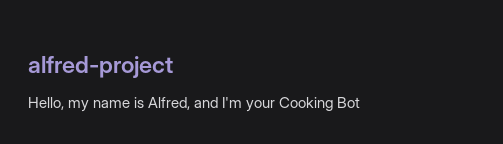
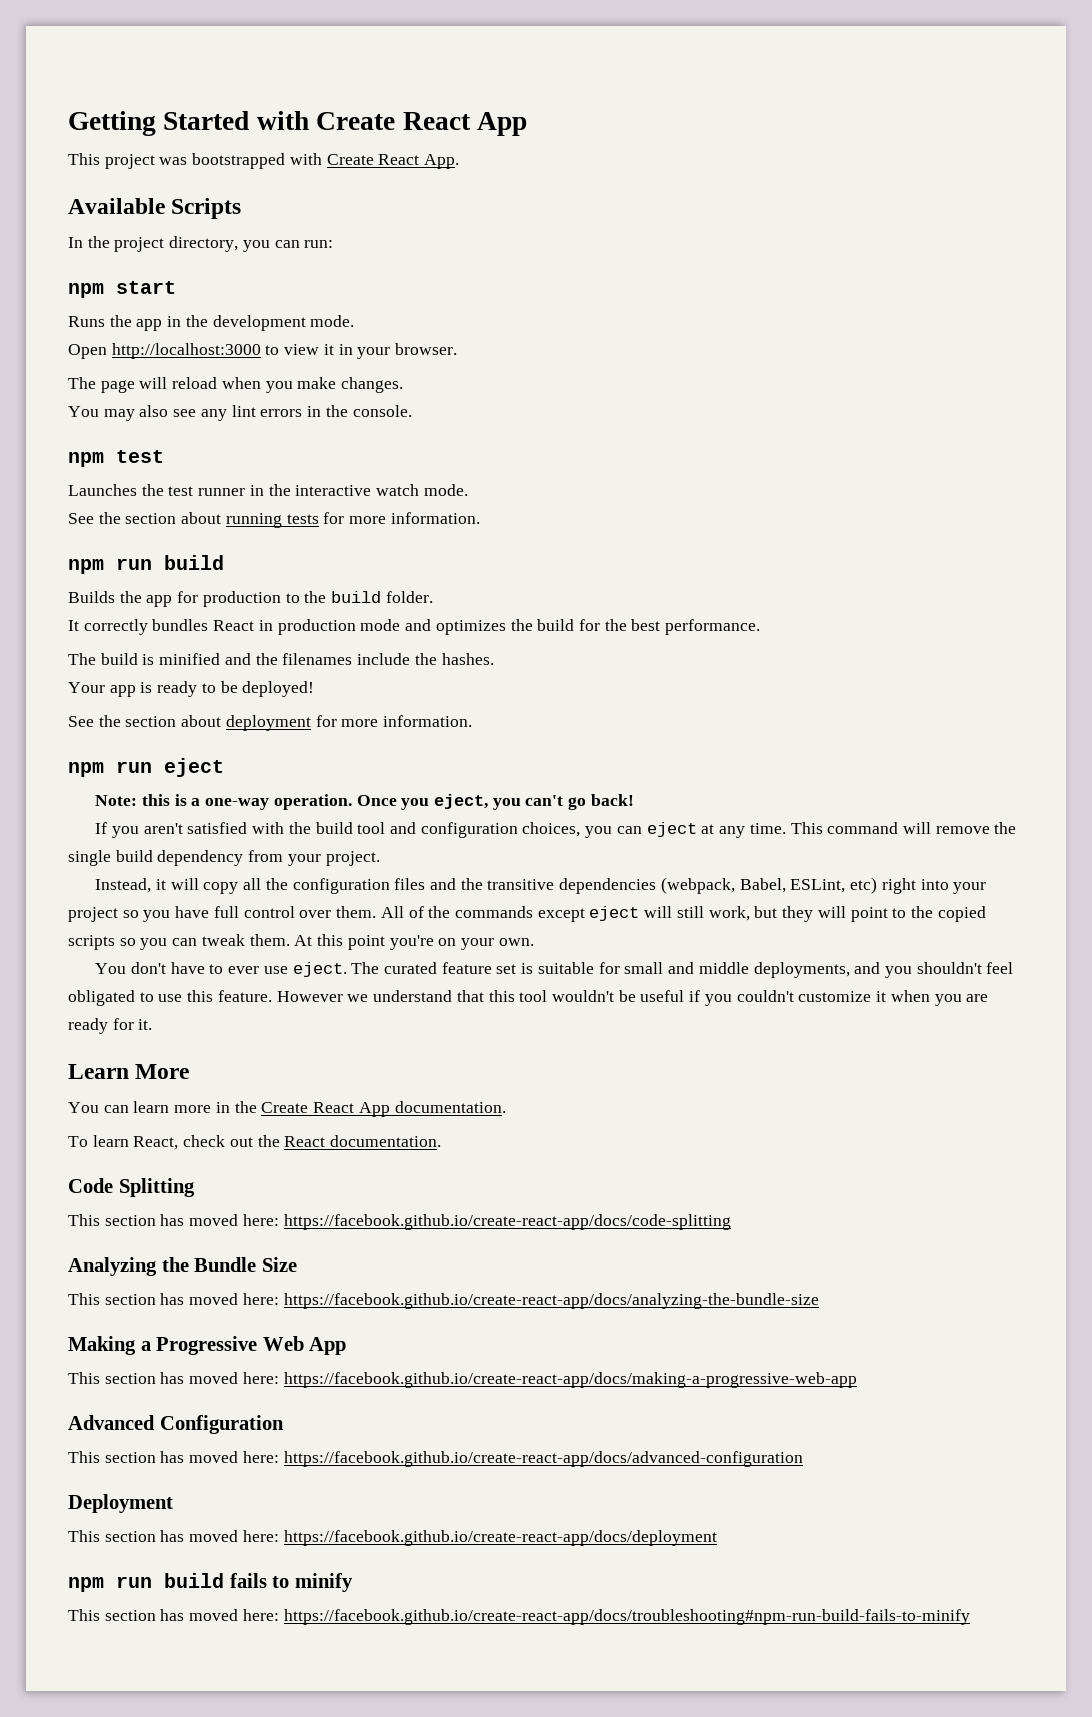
[28,56,173,78] [28,97,361,112] alfred-project // Hello, my name is Alfred, and I'm your Cooking Bot -> [68,111,528,136] [68,153,460,169] [68,198,242,219] [68,236,334,252] [68,281,176,298] [68,315,355,331] [68,343,458,359] [68,377,404,393] [68,405,412,421] [68,450,164,467] [68,484,468,496] [68,512,480,528] [68,555,224,574] [68,591,433,607] [68,619,761,635] [68,653,494,665] [68,681,315,697] [68,715,473,731] [68,758,224,777] [95,794,634,810] [95,822,1017,838] [68,850,380,866] [95,877,987,894] [68,906,986,922] [68,934,534,950] [95,962,1014,978] [68,990,989,1006] [68,1018,153,1034] [68,1064,190,1079] [68,1101,506,1117] [68,1135,442,1150] [68,1178,195,1197] [68,1214,731,1230] [68,1257,297,1276] [68,1293,819,1309] [68,1336,347,1355] [68,1372,857,1388] [68,1415,284,1434] [68,1451,803,1467] [68,1494,173,1513] [68,1530,717,1546] [68,1573,353,1592] [68,1609,970,1625] Getting Started with Create React App // This project was bootstrapped with Create React App. // Available Scripts // In the project directory, you can run: // npm start // Runs the app in the development mode. // Open http://localhost:3000 to view it in your browser. // The page will reload when you make changes. // You may also see any lint errors in the console. // npm test // Launches the test runner in the interactive watch mode. // See the section about running tests for more information. // npm run build // Builds the app for production to the build folder. // It correctly bundles React in production mode and optimizes the build for the best performance. // The build is minified and the filenames include the hashes. // Your app is ready to be deployed! // See the section about deployment for more information. // npm run eject // Note: this is a one-way operation. Once you eject, you can't go back! // If you aren't satisfied with the build tool and configuration choices, you can eject at any time. This command will remove the single build dependency from your project. // Instead, it will copy all the configuration files and the transitive dependencies (webpack, Babel, ESLint, etc) right into your project so you have full control over them. All of the commands except eject will still work, but they will point to the copied scripts so you can tweak them. At this point you're on your own. // You don't have to ever use eject. The curated feature set is suitable for small and middle deployments, and you shouldn't feel obligated to use this feature. However we understand that this tool wouldn't be useful if you couldn't customize it when you are ready for it. // Learn More // You can learn more in the Create React App documentation. // To learn React, check out the React documentation. // Code Splitting // This section has moved here: https://facebook.github.io/create-react-app/docs/code-splitting // Analyzing the Bundle Size // This section has moved here: https://facebook.github.io/create-react-app/docs/analyzing-the-bundle-size // Making a Progressive Web App // This section has moved here: https://facebook.github.io/create-react-app/docs/making-a-progressive-web-app // Advanced Configuration // This section has moved here: https://facebook.github.io/create-react-app/docs/advanced-configuration // Deployment // This section has moved here: https://facebook.github.io/create-react-app/docs/deployment // npm run build fails to minify // This section has moved here: https://facebook.github.io/create-react-app/docs/troubleshooting#npm-run-build-fails-to-minify

